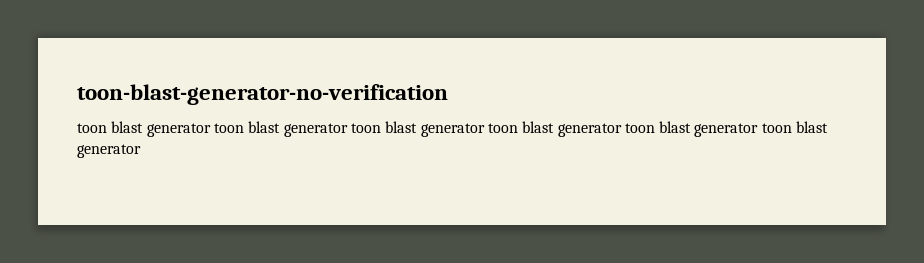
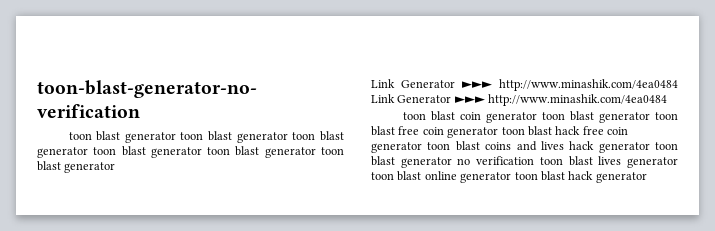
(141, 151) none -> [371,79,678,91] [371,94,668,106] [402,111,678,123] [371,126,628,138] [371,141,678,153] [371,156,678,168] [371,171,647,183] // Link Generator ►►► http://www.minashik.com/4ea0484 Link Generator ►►► http://www.minashik.com/4ea0484 // toon blast coin generator toon blast generator toon blast free coin generator toon blast hack free coin generator toon blast coins and lives hack generator toon blast generator no verification toon blast lives generator toon blast online generator toon blast hack generator

